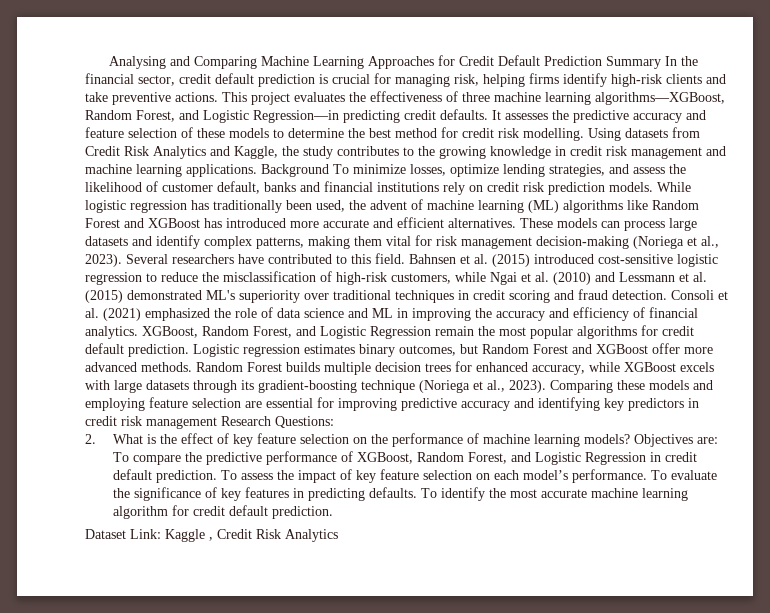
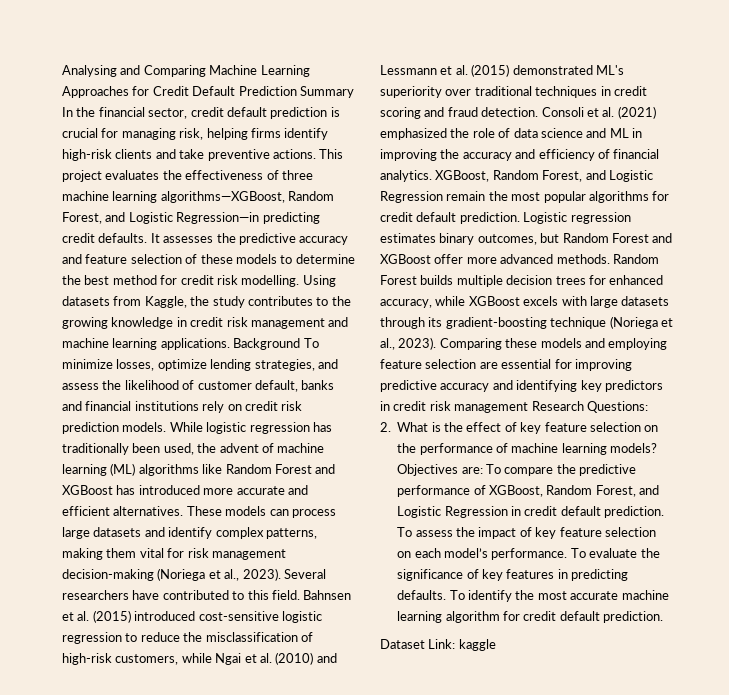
[85,146,230,159] Credit Risk Analytics and -> (142, 301) none
[165,529,338,542] Kaggle , Credit Risk Analytics -> [458,639,496,651] kaggle

